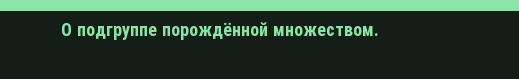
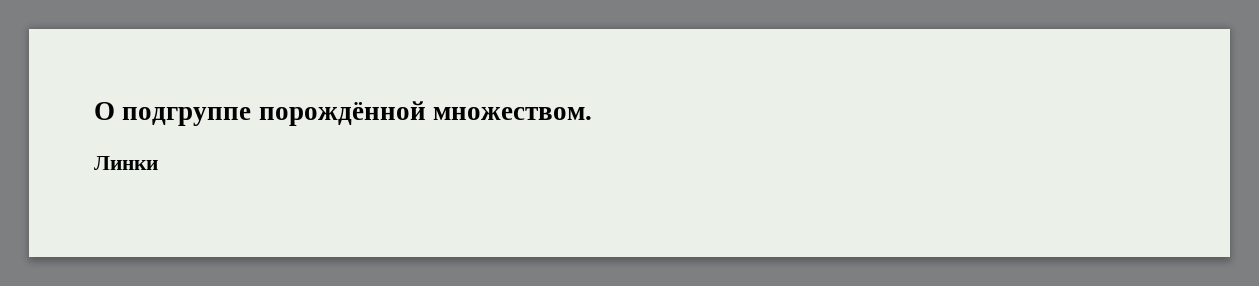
(379, 31) none -> [94,156,158,170] // Линки

